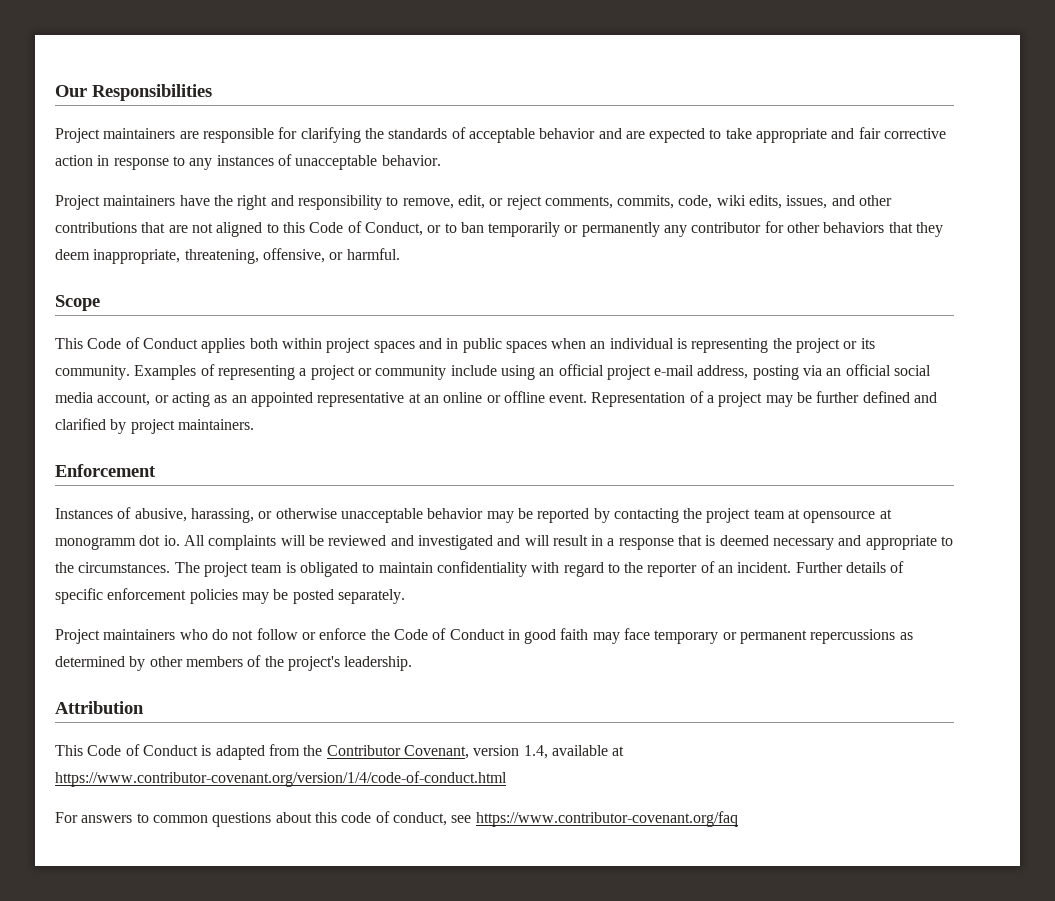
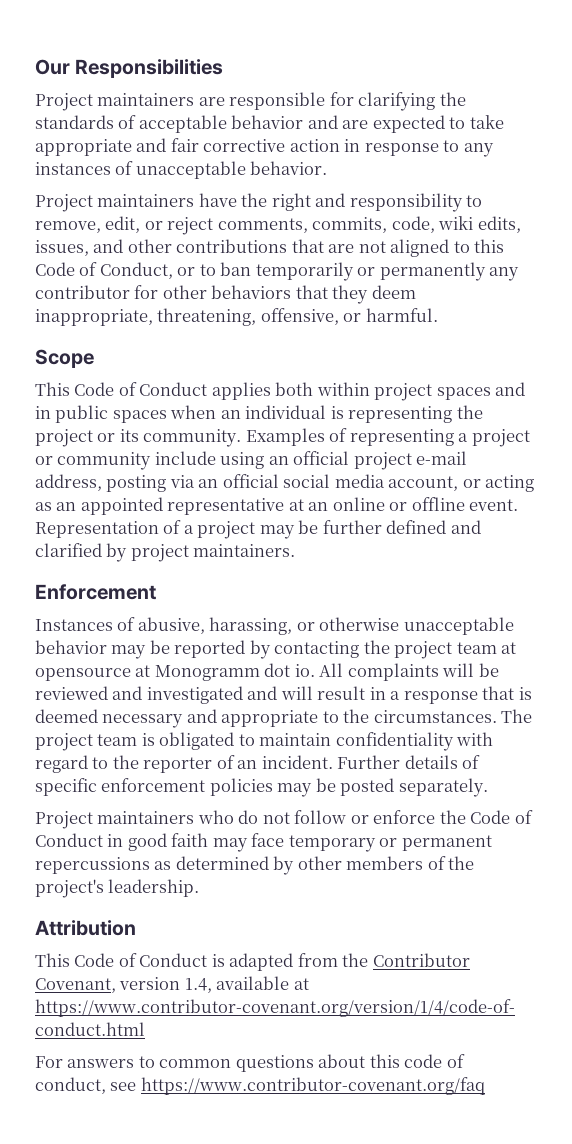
[55,537,136,550] monogramm -> [154,665,260,681] Monogramm

